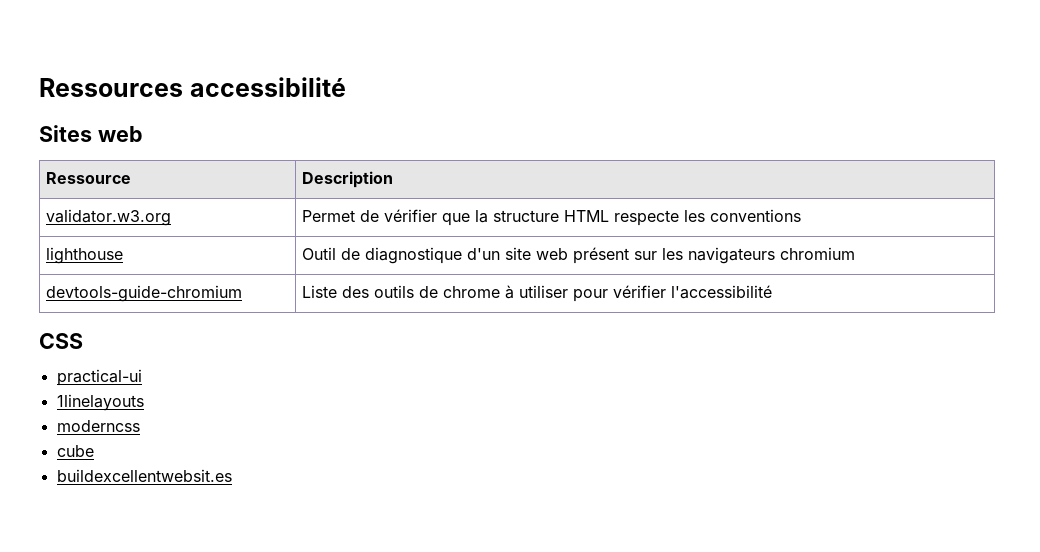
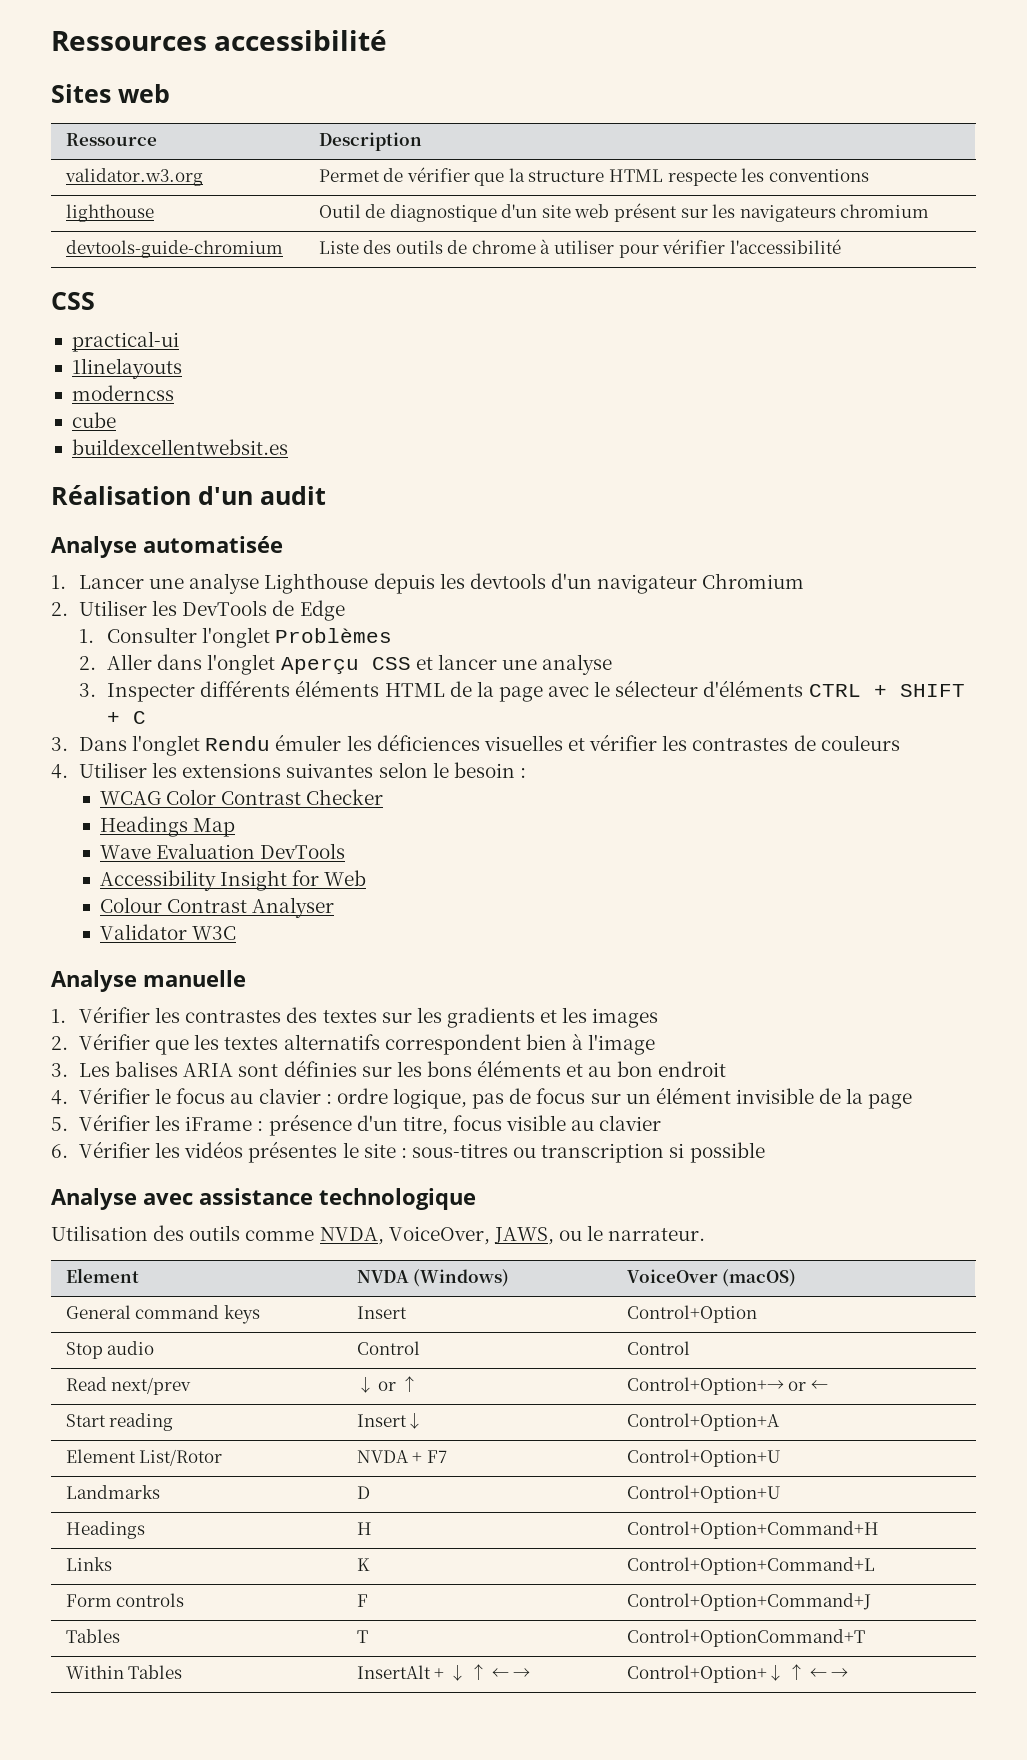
(232, 475) none -> [51,485,326,505] [51,536,283,558] [51,573,805,594] [51,600,345,621] [79,627,393,648] [79,654,613,675] [79,680,965,702] [107,711,147,724] [51,734,900,756] [51,762,526,779] [99,789,384,805] [99,816,236,837] [99,843,346,859] [99,870,367,891] [99,897,335,918] [99,924,237,940] [51,970,246,992] [51,1006,659,1028] [51,1033,656,1055] [51,1060,726,1077] [51,1087,913,1109] [51,1114,662,1136] [51,1141,765,1163] [51,1188,476,1210] [51,1225,706,1245] [65,1268,139,1283] [356,1269,510,1287] [626,1269,797,1287] [65,1305,260,1324] [356,1306,407,1319] [626,1305,757,1323] [65,1341,155,1359] [356,1341,420,1355] [626,1341,690,1355] [65,1377,192,1395] [356,1376,418,1393] [626,1377,828,1395] [65,1413,174,1431] [356,1413,423,1429] [626,1413,780,1431] [65,1449,223,1466] [356,1450,447,1463] [626,1449,781,1467] [65,1485,160,1499] [356,1486,370,1499] [626,1485,781,1503] [65,1521,145,1539] [356,1522,372,1535] [626,1521,879,1539] [65,1557,112,1571] [356,1558,370,1571] [626,1557,875,1575] [65,1593,185,1607] [356,1594,368,1607] [626,1593,871,1611] [65,1629,120,1643] [356,1630,368,1643] [626,1629,865,1647] [65,1665,183,1679] [356,1664,531,1681] [626,1664,849,1683] // Réalisation d'un audit // Analyse automatisée // 1. Lancer une analyse Lighthouse depuis les devtools d'un navigateur Chromium // 2. Utiliser les DevTools de Edge // 1. Consulter l'onglet Problèmes // 2. Aller dans l'onglet Aperçu CSS et lancer une analyse // 3. Inspecter différents éléments HTML de la page avec le sélecteur d'éléments CTRL + SHIFT + C // 3. Dans l'onglet Rendu émuler les déficiences visuelles et vérifier les contrastes de couleurs // 4. Utiliser les extensions suivantes selon le besoin : // WCAG Color Contrast Checker // Headings Map // Wave Evaluation DevTools // Accessibility Insight for Web // Colour Contrast Analyser // Validator W3C // Analyse manuelle // 1. Vérifier les contrastes des textes sur les gradients et les images // 2. Vérifier que les textes alternatifs correspondent bien à l'image // 3. Les balises ARIA sont définies sur les bons éléments et au bon endroit // 4. Vérifier le focus au clavier : ordre logique, pas de focus sur un élément invisible de la page // 5. Vérifier les iFrame : présence d'un titre, focus visible au clavier // 6. Vérifier les vidéos présentes le site : sous-titres ou transcription si possible // Analyse avec assistance technologique // Utilisation des outils comme NVDA, VoiceOver, JAWS, ou le narrateur. // Element | NVDA (Windows) | VoiceOver (macOS) // General command keys | Insert | Control+Option // Stop audio | Control | Control // Read next/prev | ↓ or ↑ | Control+Option+→ or ← // Start reading | Insert↓ | Control+Option+A // Element List/Rotor | NVDA + F7 | Control+Option+U // Landmarks | D | Control+Option+U // Headings | H | Control+Option+Command+H // Links | K | Control+Option+Command+L // Form controls | F | Control+Option+Command+J // Tables | T | Control+OptionCommand+T // Within Tables | InsertAlt + ↓ ↑ ← → | Control+Option+↓ ↑ ← →

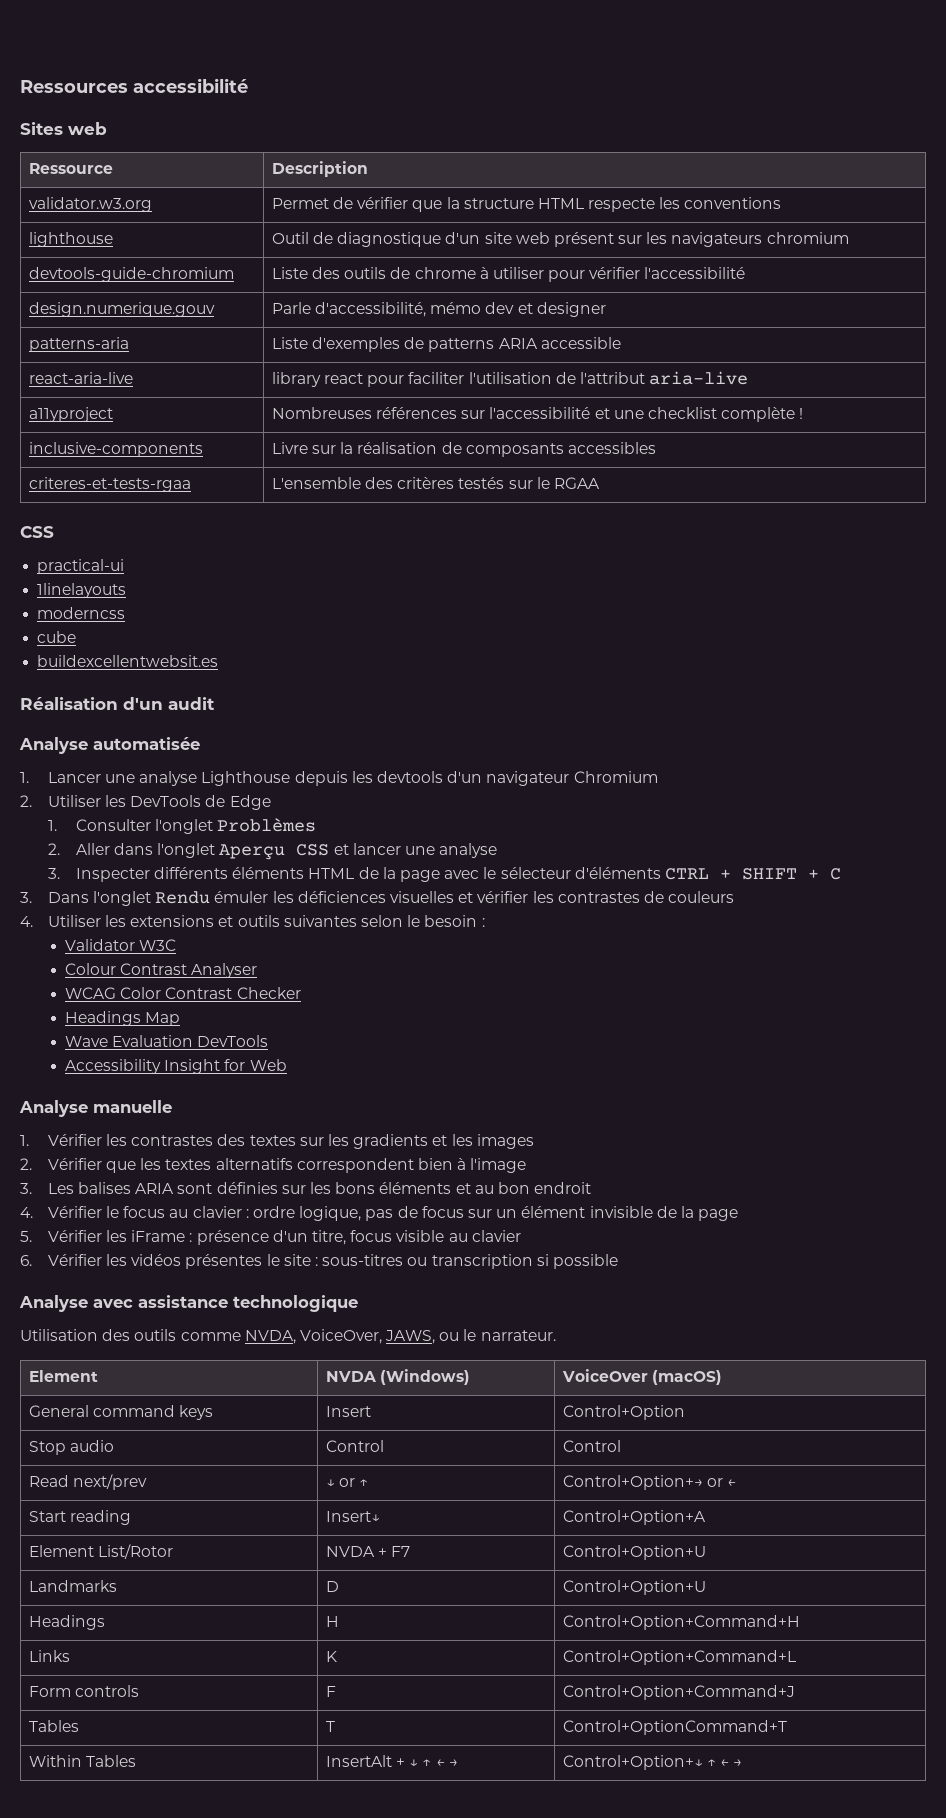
(841, 246) none -> [28,302,215,317] [271,302,606,317] [28,337,129,352] [271,337,621,352] [28,372,133,384] [271,371,749,387] [28,407,113,422] [271,407,804,422] [28,442,203,457] [271,442,656,457] [28,477,191,492] [271,477,600,489] // design.numerique.gouv | Parle d'accessibilité, mémo dev et designer // patterns-aria | Liste d'exemples de patterns ARIA accessible // react-aria-live | library react pour faciliter l'utilisation de l'attribut aria-live // a11yproject | Nombreuses références sur l'accessibilité et une checklist complète ! // inclusive-components | Livre sur la réalisation de composants accessibles // criteres-et-tests-rgaa | L'ensemble des critères testés sur le RGAA
(282, 770) none -> [218,915,280,927] et outils
(526, 773) none -> [64,939,177,951] [64,963,258,978] // Validator W3C // Colour Contrast Analyser
[99,897,335,918] [99,924,237,940] // Colour Contrast Analyser // Validator W3C -> (287, 1065) none

